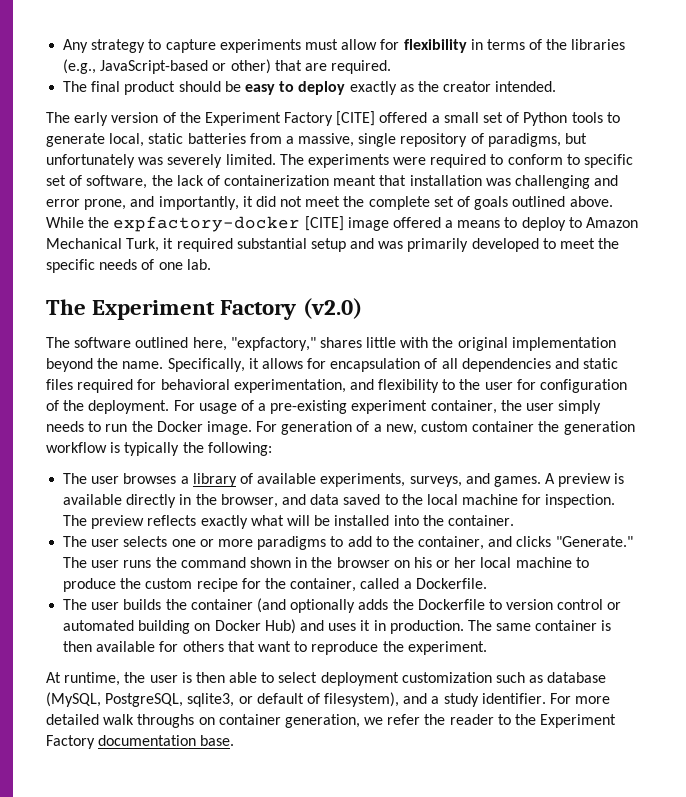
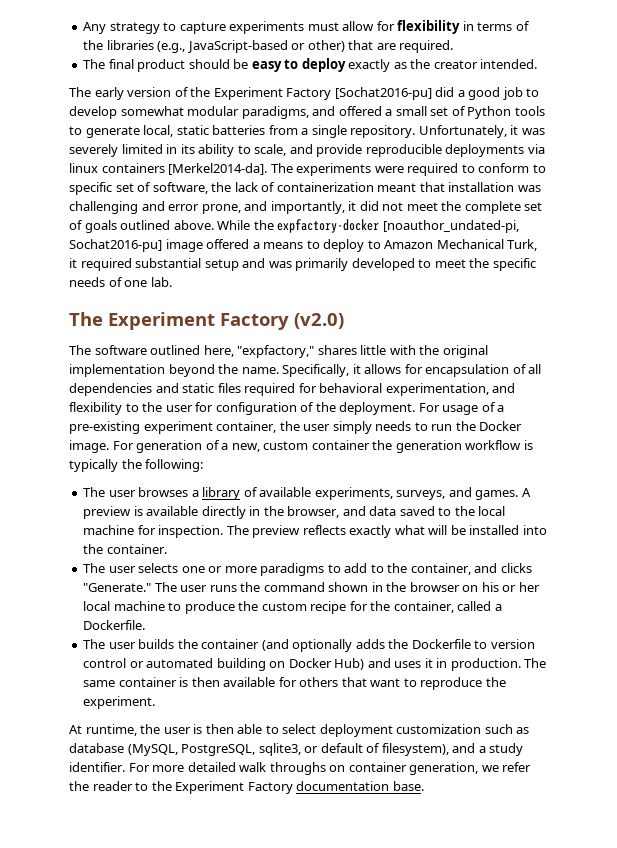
[336,111,376,126] [CITE] -> [334,87,540,100] [69,106,336,119] [Sochat2016-pu] did a good job to develop somewhat modular paradigms, and
[298,133,588,147] [46,154,276,168] massive, single repository of paradigms, but unfortunately was severely limited. -> [311,125,545,138] [69,144,545,157] [69,163,268,175] single repository. Unfortunately, it was severely limited in its ability to scale, and provide reproducible deployments via linux containers [Merkel2014-da].
[304,216,344,231] [CITE] -> [382,220,519,233] [69,239,162,252] [noauthor_undated-pi, Sochat2016-pu]

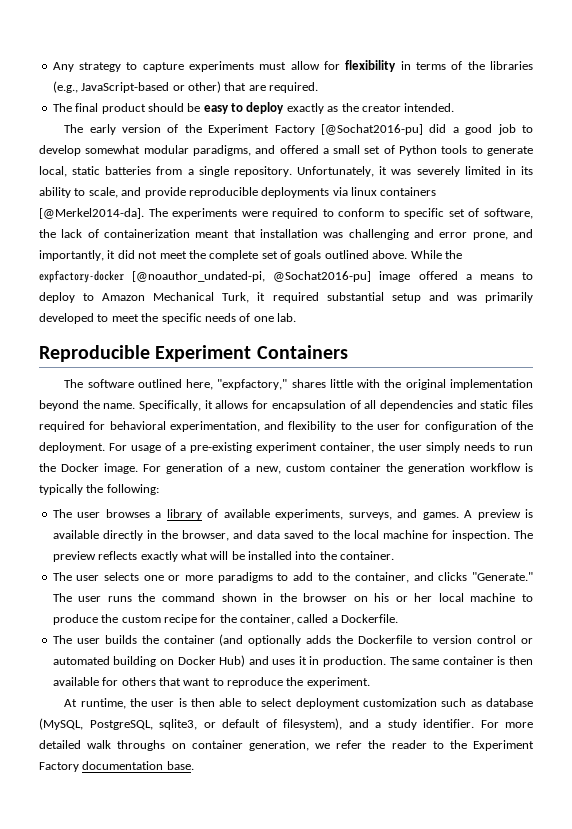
[334,87,432,100] [Sochat2016-pu] -> [321,124,424,135] [@Sochat2016-pu]
[168,163,268,175] [Merkel2014-da]. -> [39,208,144,219] [@Merkel2014-da].
[382,220,519,233] [69,239,162,252] [noauthor_undated-pi, Sochat2016-pu] -> [132,271,372,282] [@noauthor_undated-pi, @Sochat2016-pu]
[69,312,344,330] The Experiment Factory (v2.0) -> [39,345,348,362] Reproducible Experiment Containers

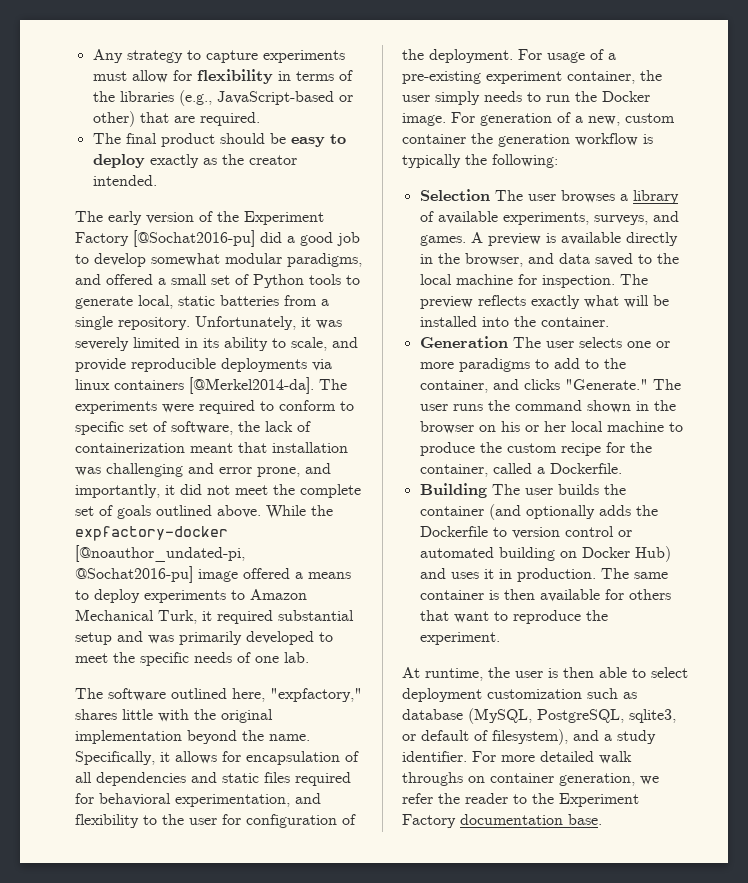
(75, 297) none -> [144,590,226,603] experiments
[39,345,348,362] // Reproducible Experiment Containers -> (309, 657) none
(159, 489) none -> [419,189,490,201] Selection
(395, 555) none -> [419,336,508,348] Generation
(399, 618) none -> [419,483,487,498] Building

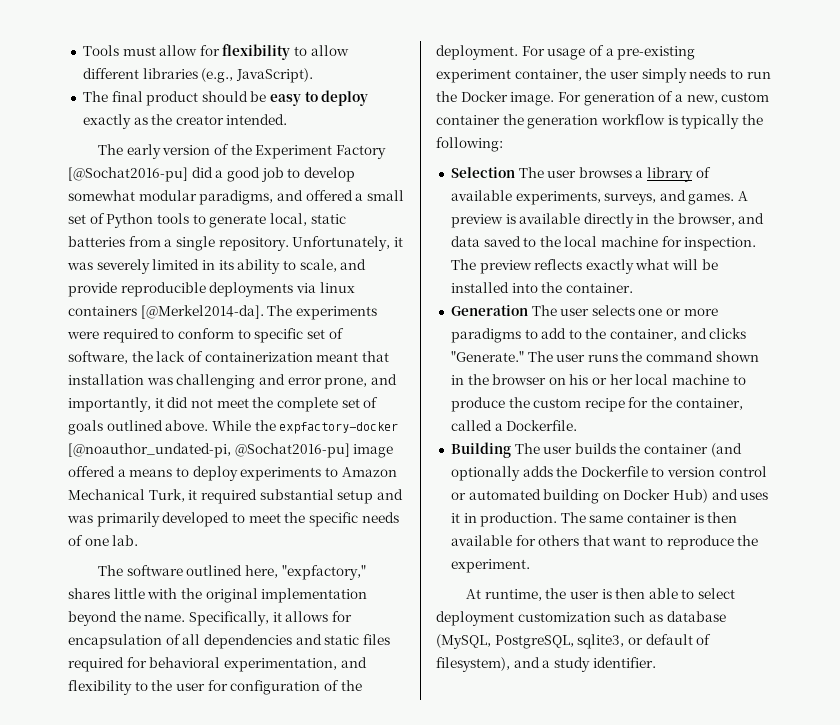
[92,49,345,63] [92,69,353,84] [92,90,353,106] [92,111,260,127] Any strategy to capture experiments must allow for flexibility in terms of the libraries (e.g., JavaScript-based or other) that are required. -> [82,44,349,60] [82,68,313,83] Tools must allow for flexibility to allow different libraries (e.g., JavaScript).
[472,751,632,764] [402,772,659,786] [402,793,639,807] [402,814,602,828] For more detailed walk throughs on container generation, we refer the reader to the Experiment Factory documentation base. -> (656, 662) none

